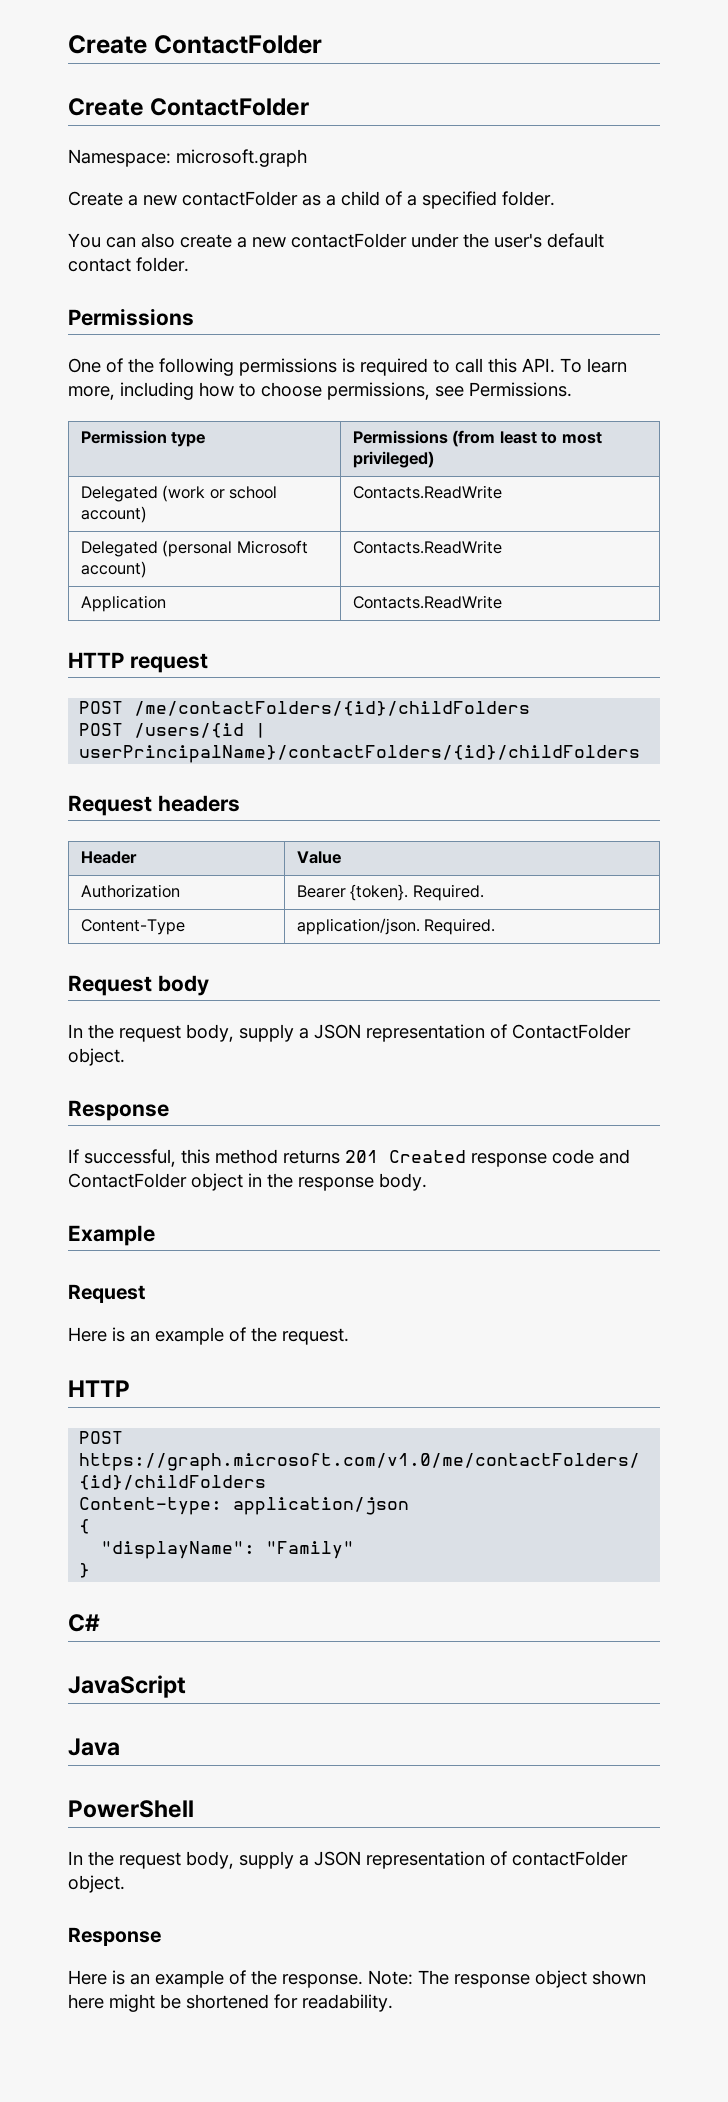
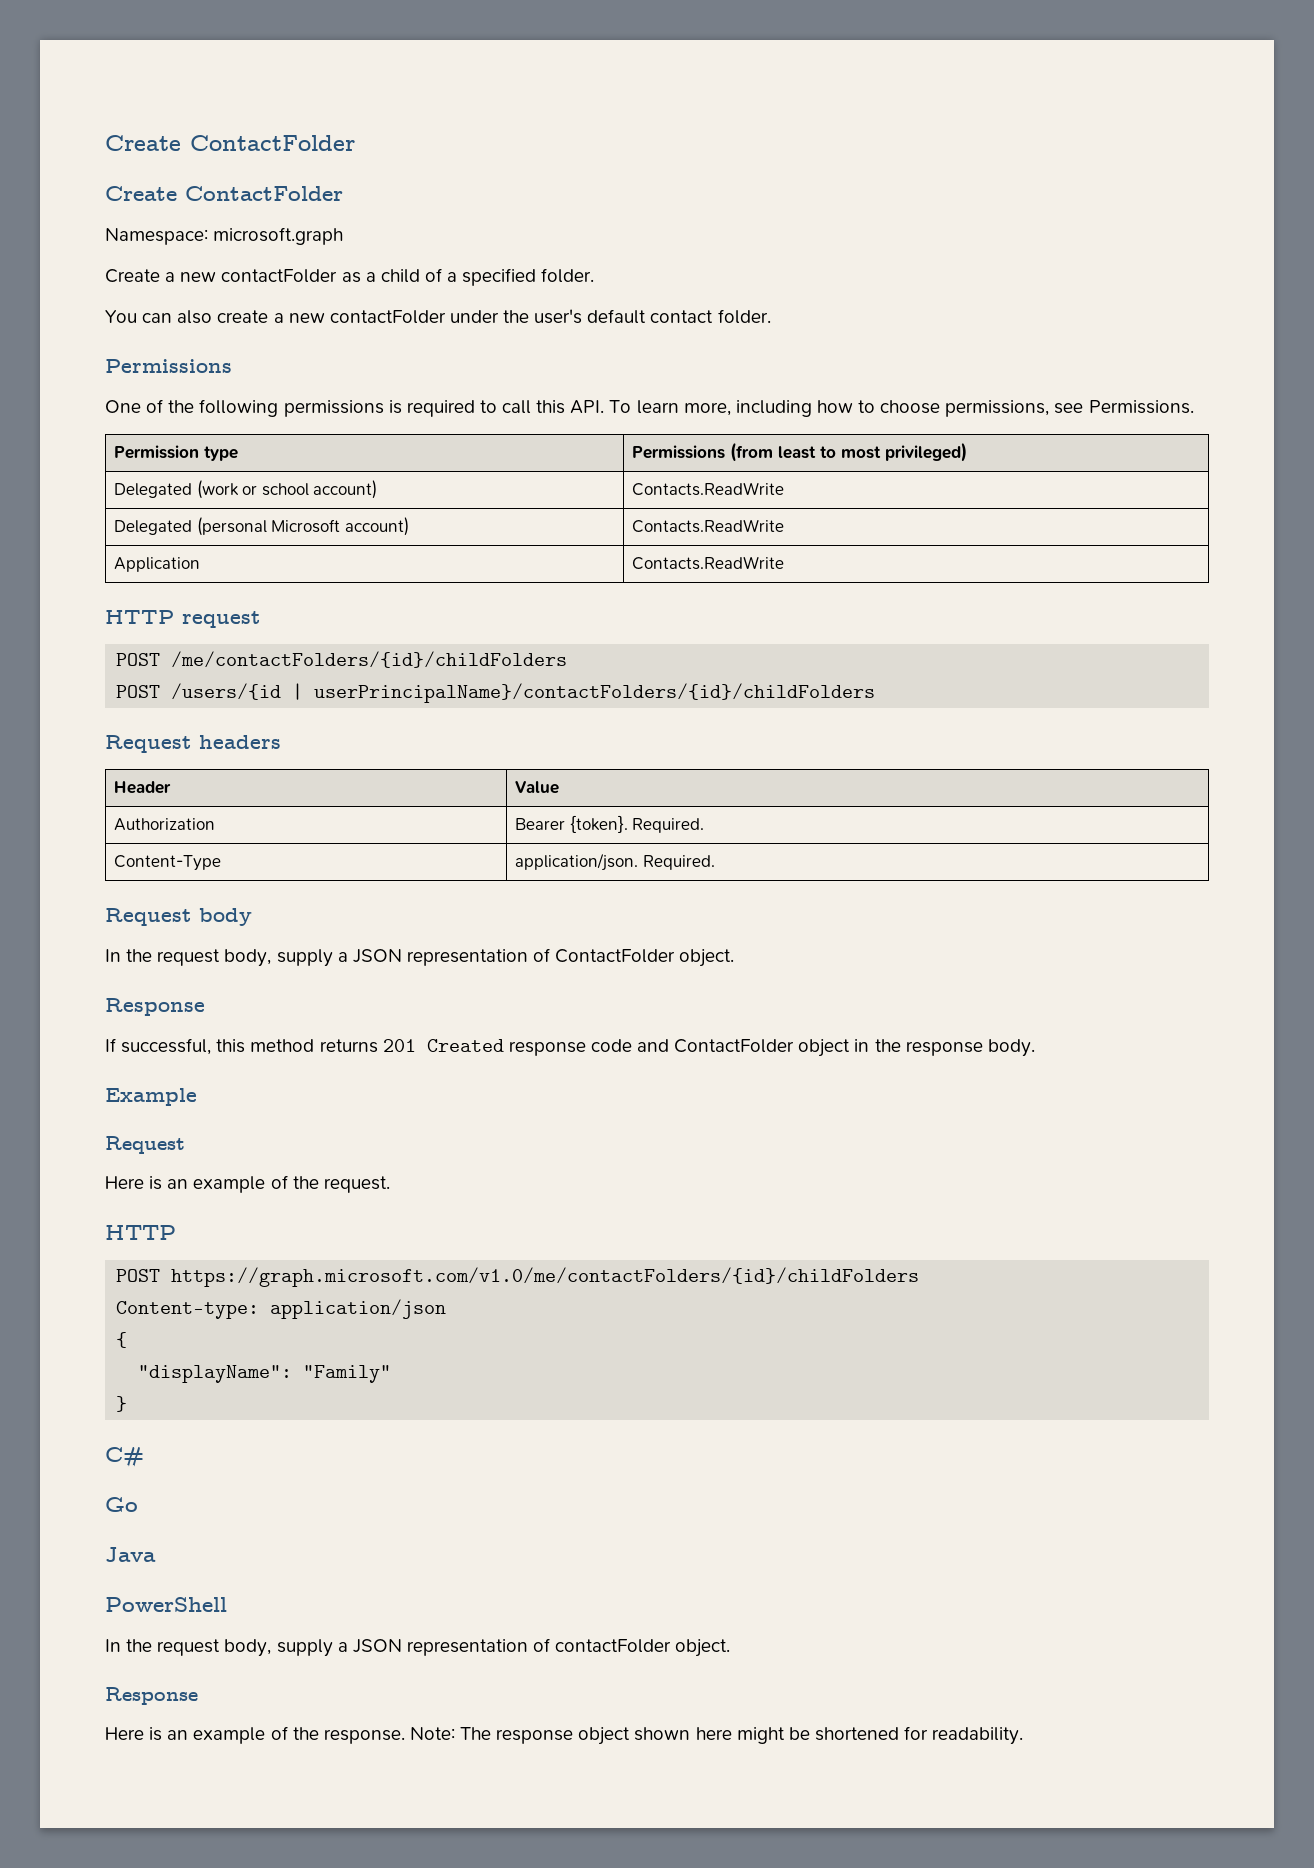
[68,1675,186,1698] JavaScript -> [105,1497,138,1512] Go

